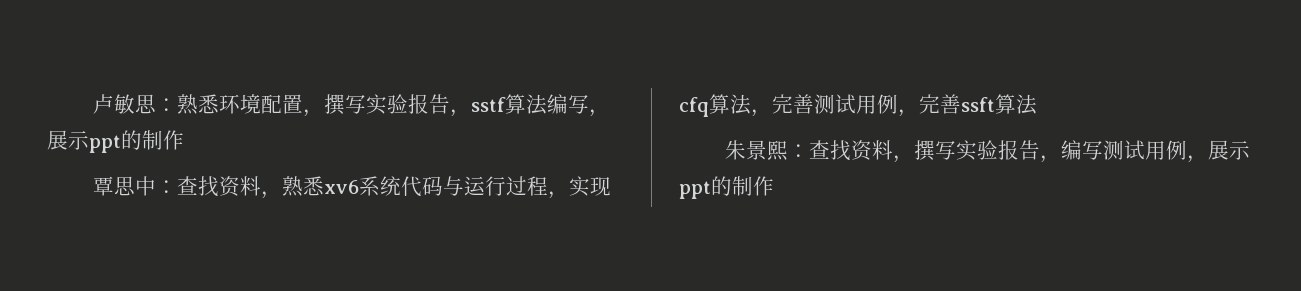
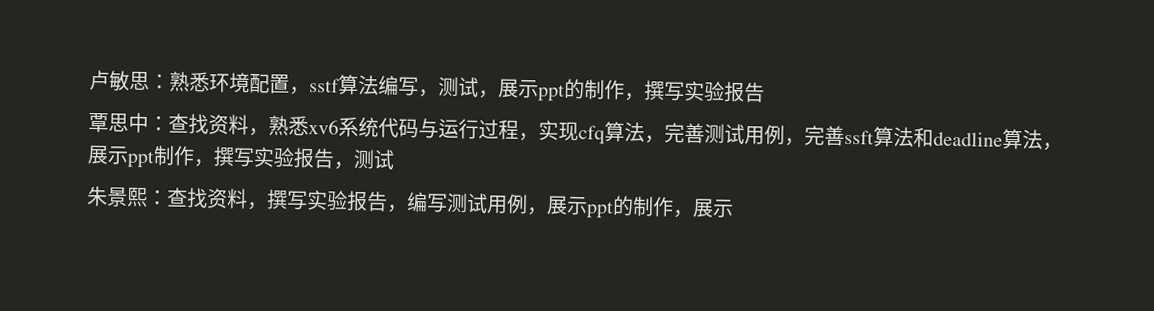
[324,94,472,117] 撰写实验报告， -> (310, 91) none
[47,130,184,153] 展示ppt的制作 -> [438,76,765,103] 测试，展示ppt的制作，撰写实验报告
(1037, 104) none -> [913,127,1063,151] [87,144,395,170] 和deadline算法，展示ppt制作，撰写实验报告，测试
(774, 186) none -> [672,198,734,219] ，展示

